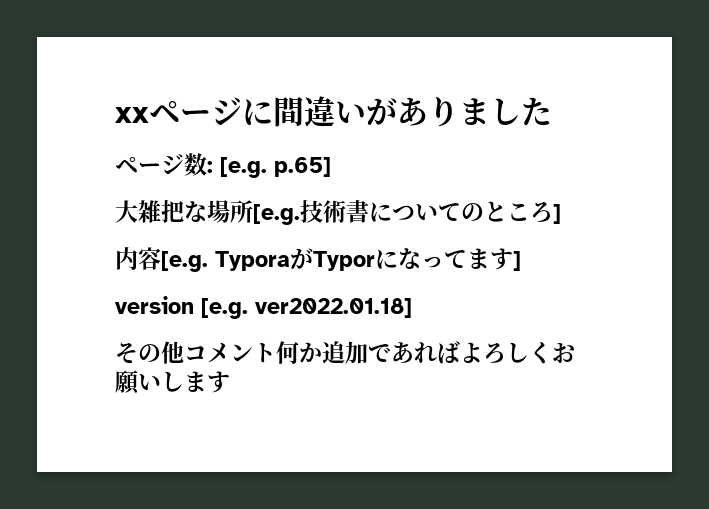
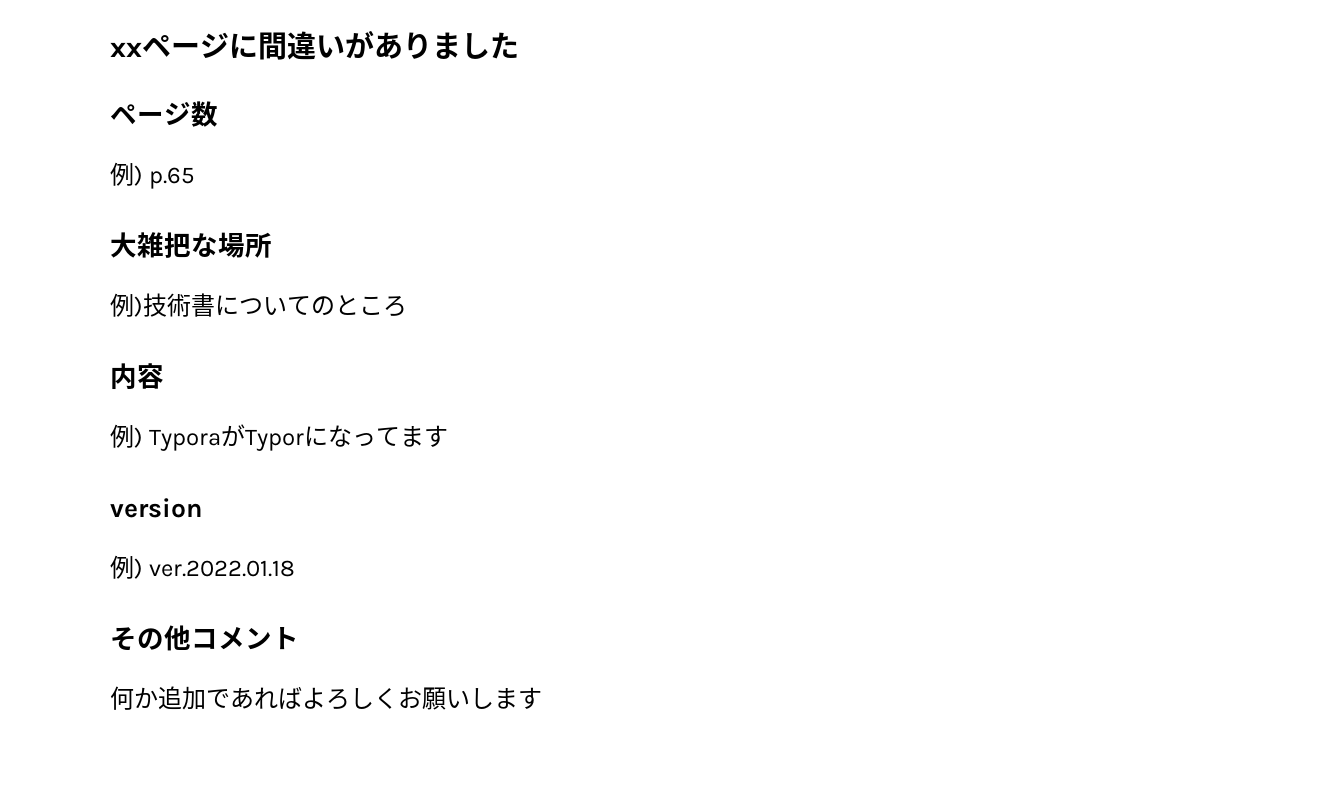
[207,157,331,178] : [e.g. p.65] -> [110,162,196,189] // 例) p.65
[253,204,300,225] [e.g. -> [110,293,143,317] // 例)
[553,204,561,224] ] -> (407, 306) none
[161,251,208,272] [e.g. -> [110,424,143,448] // 例)
[513,251,521,271] ] -> (449, 436) none
[201,298,412,319] [e.g. ver2022.01.18] -> [110,555,296,579] // 例) ver.2022.01.18
(276, 353) none -> (299, 638) //

